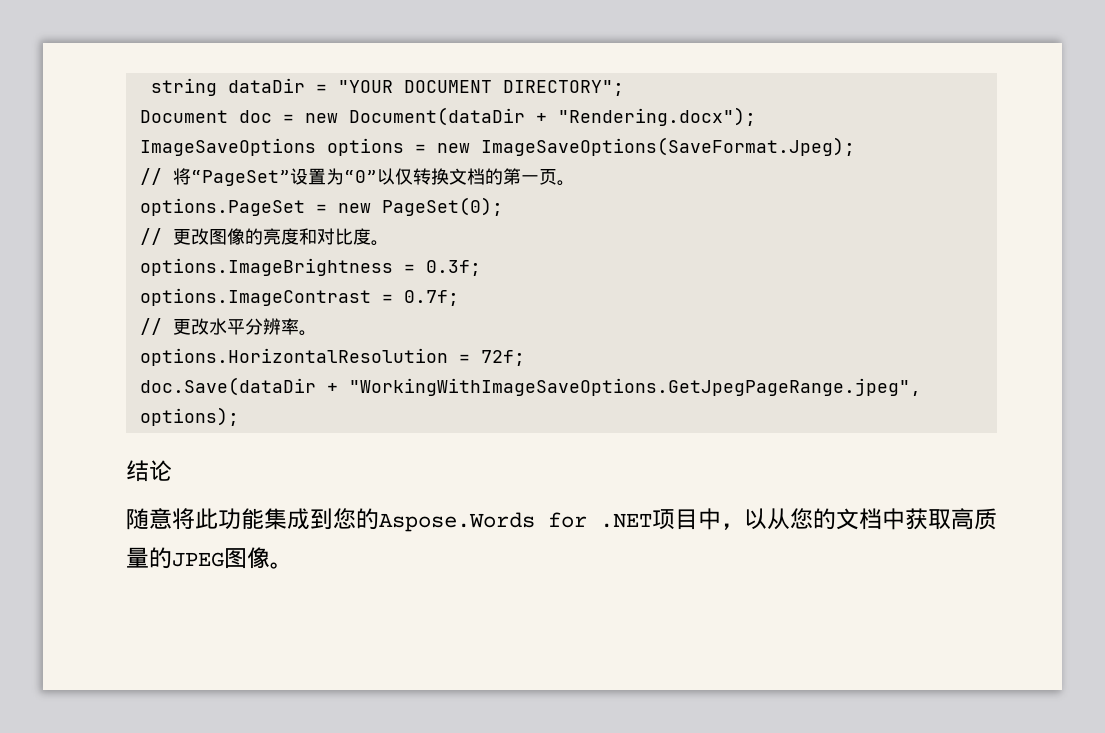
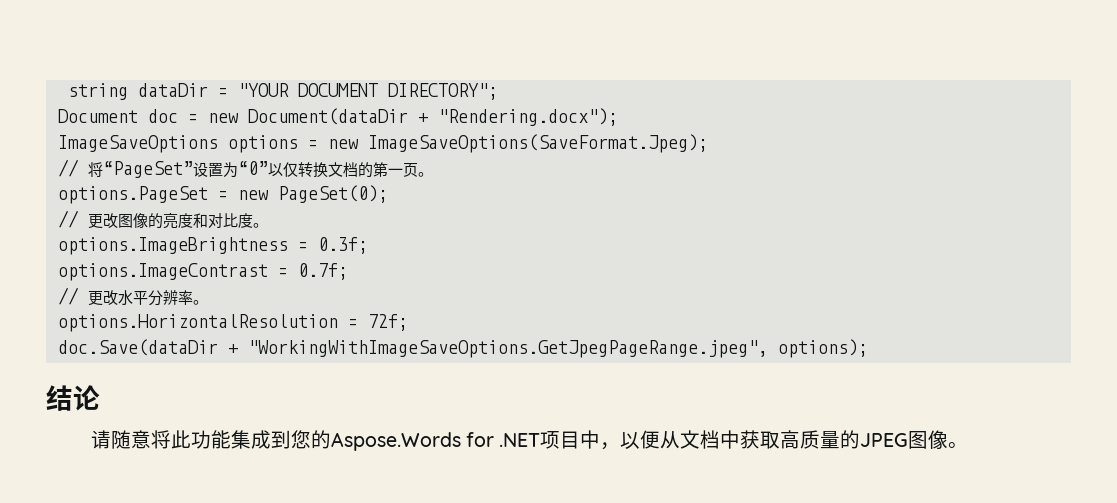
(172, 470) none -> [90,430,111,449] 请
[767,508,836,530] 从您的 -> [640,430,681,449] 便从

